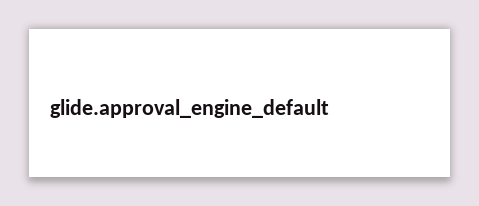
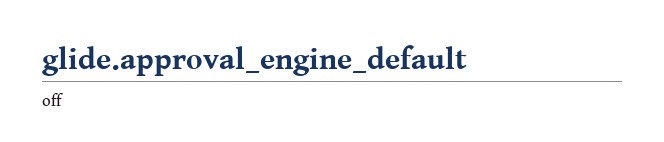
(329, 108) none -> [42,93,63,106] // off

